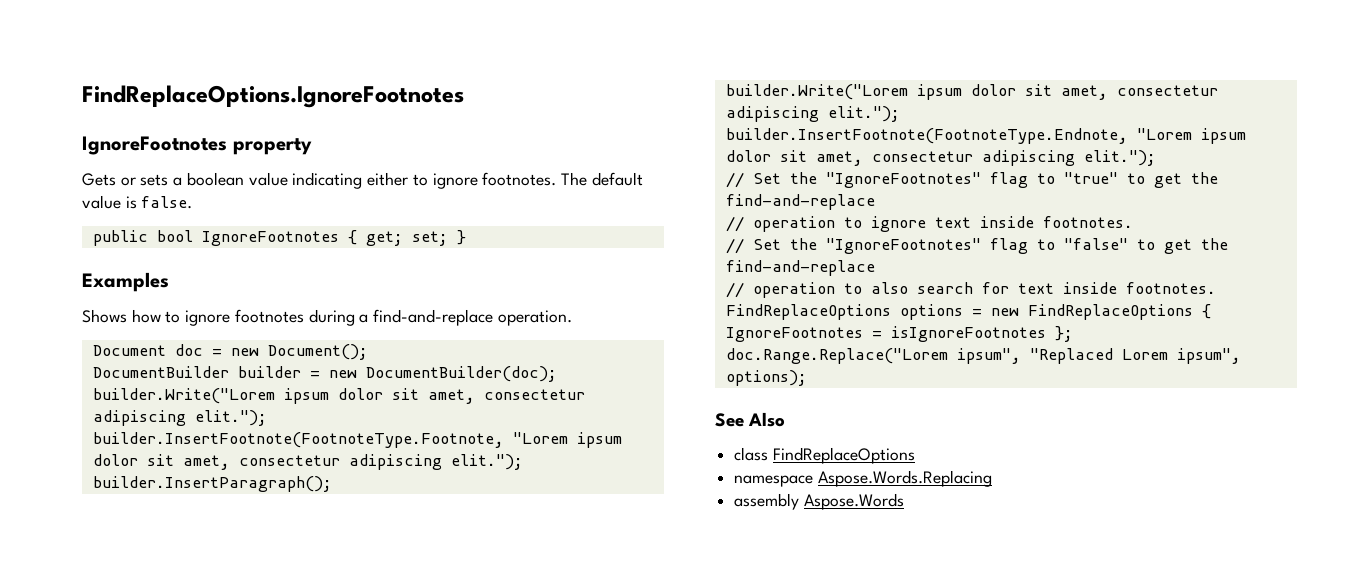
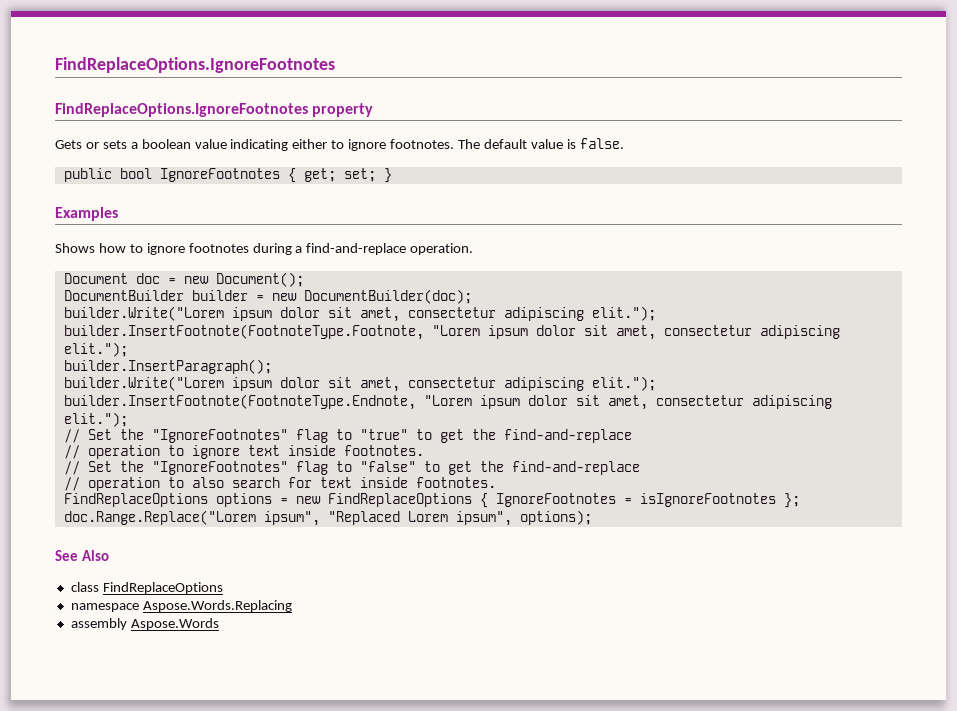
[82,136,227,155] IgnoreFootnotes -> [55,103,308,117] FindReplaceOptions.IgnoreFootnotes

